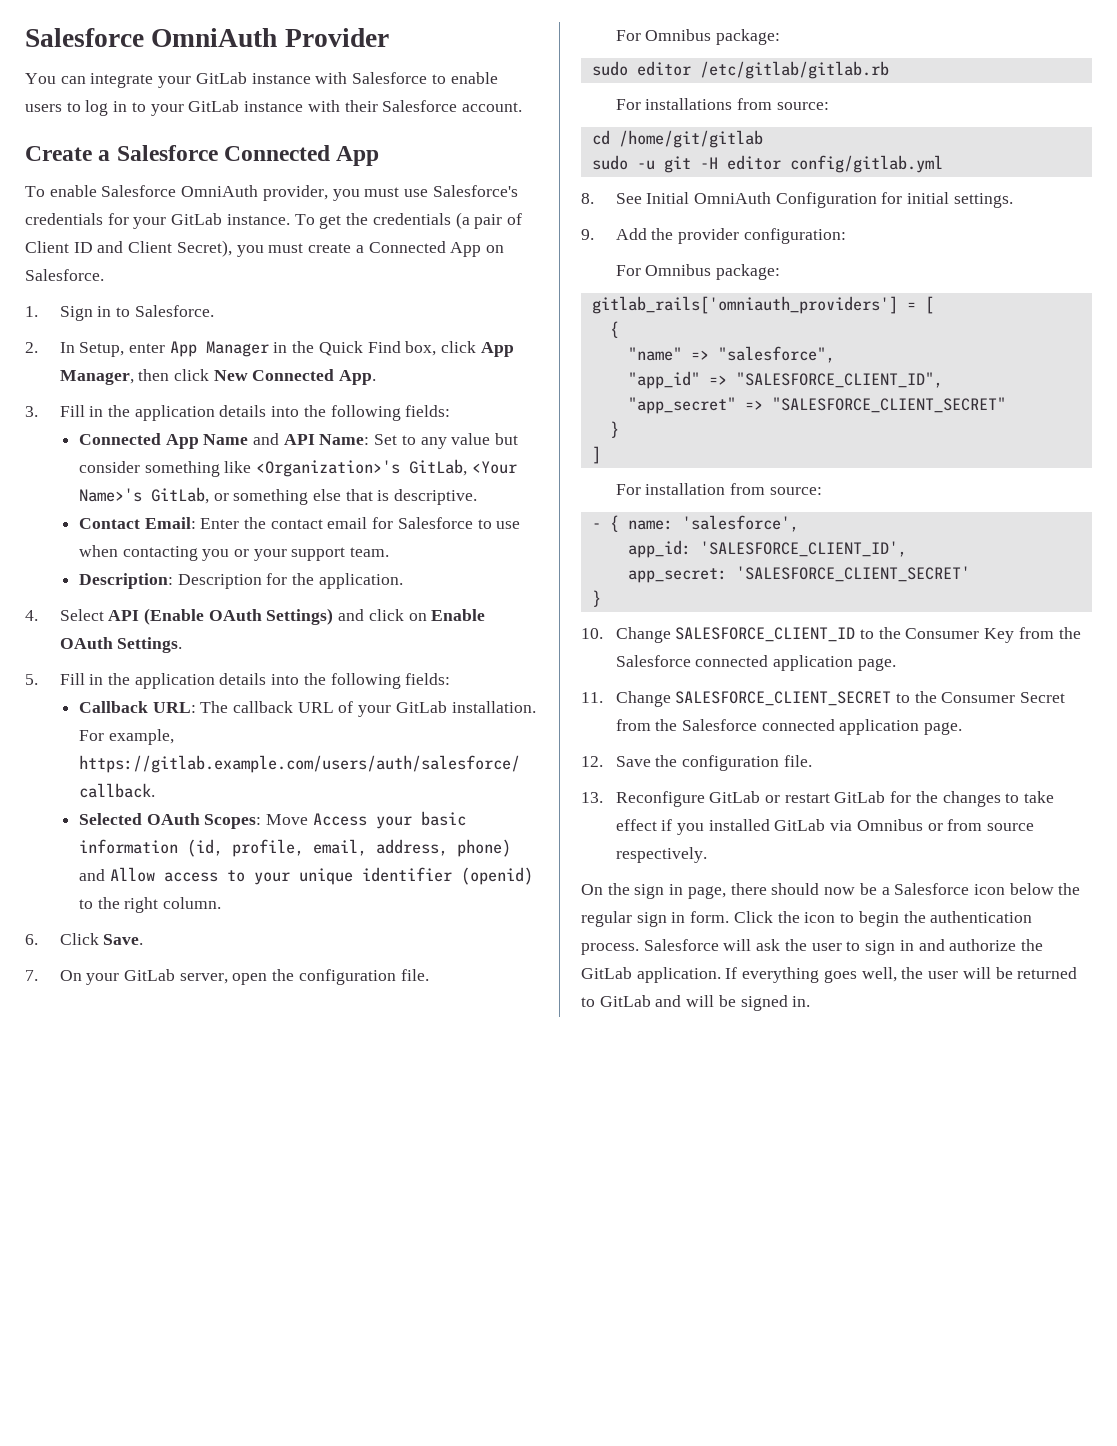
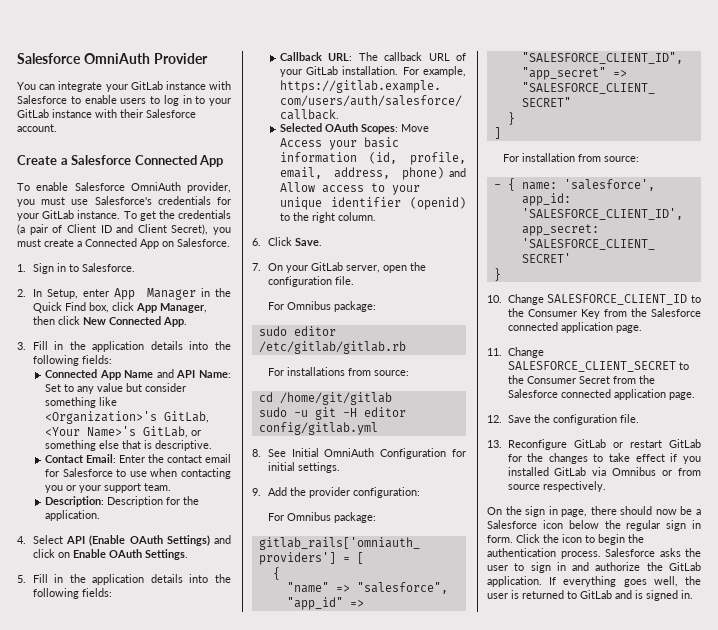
[723,939,781,951] will ask -> [659,548,681,557] asks
[962,967,1013,979] will be -> [511,590,519,599] is
[686,995,736,1007] will be -> [635,590,643,599] is

